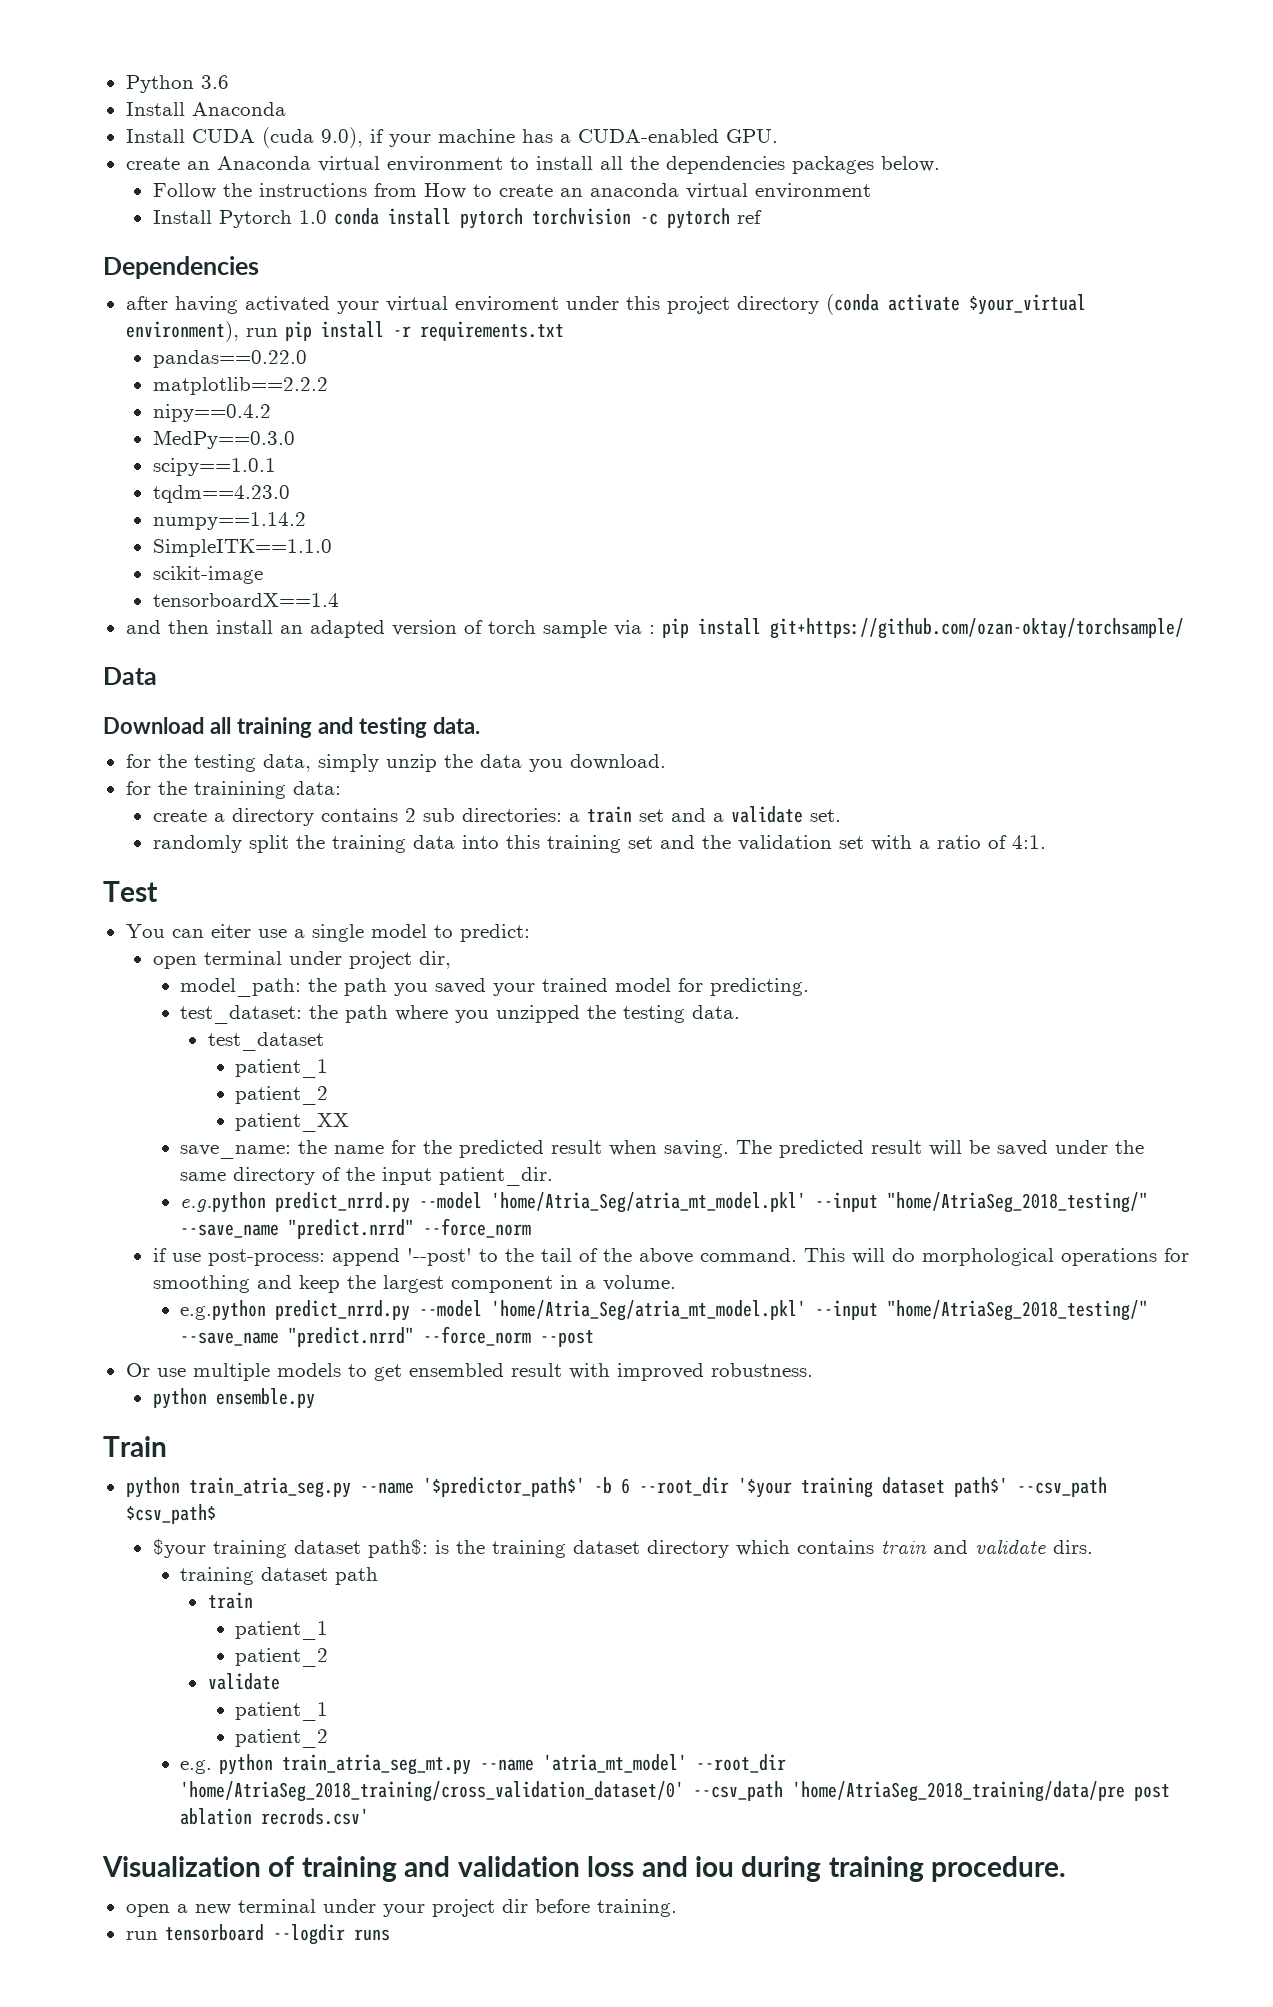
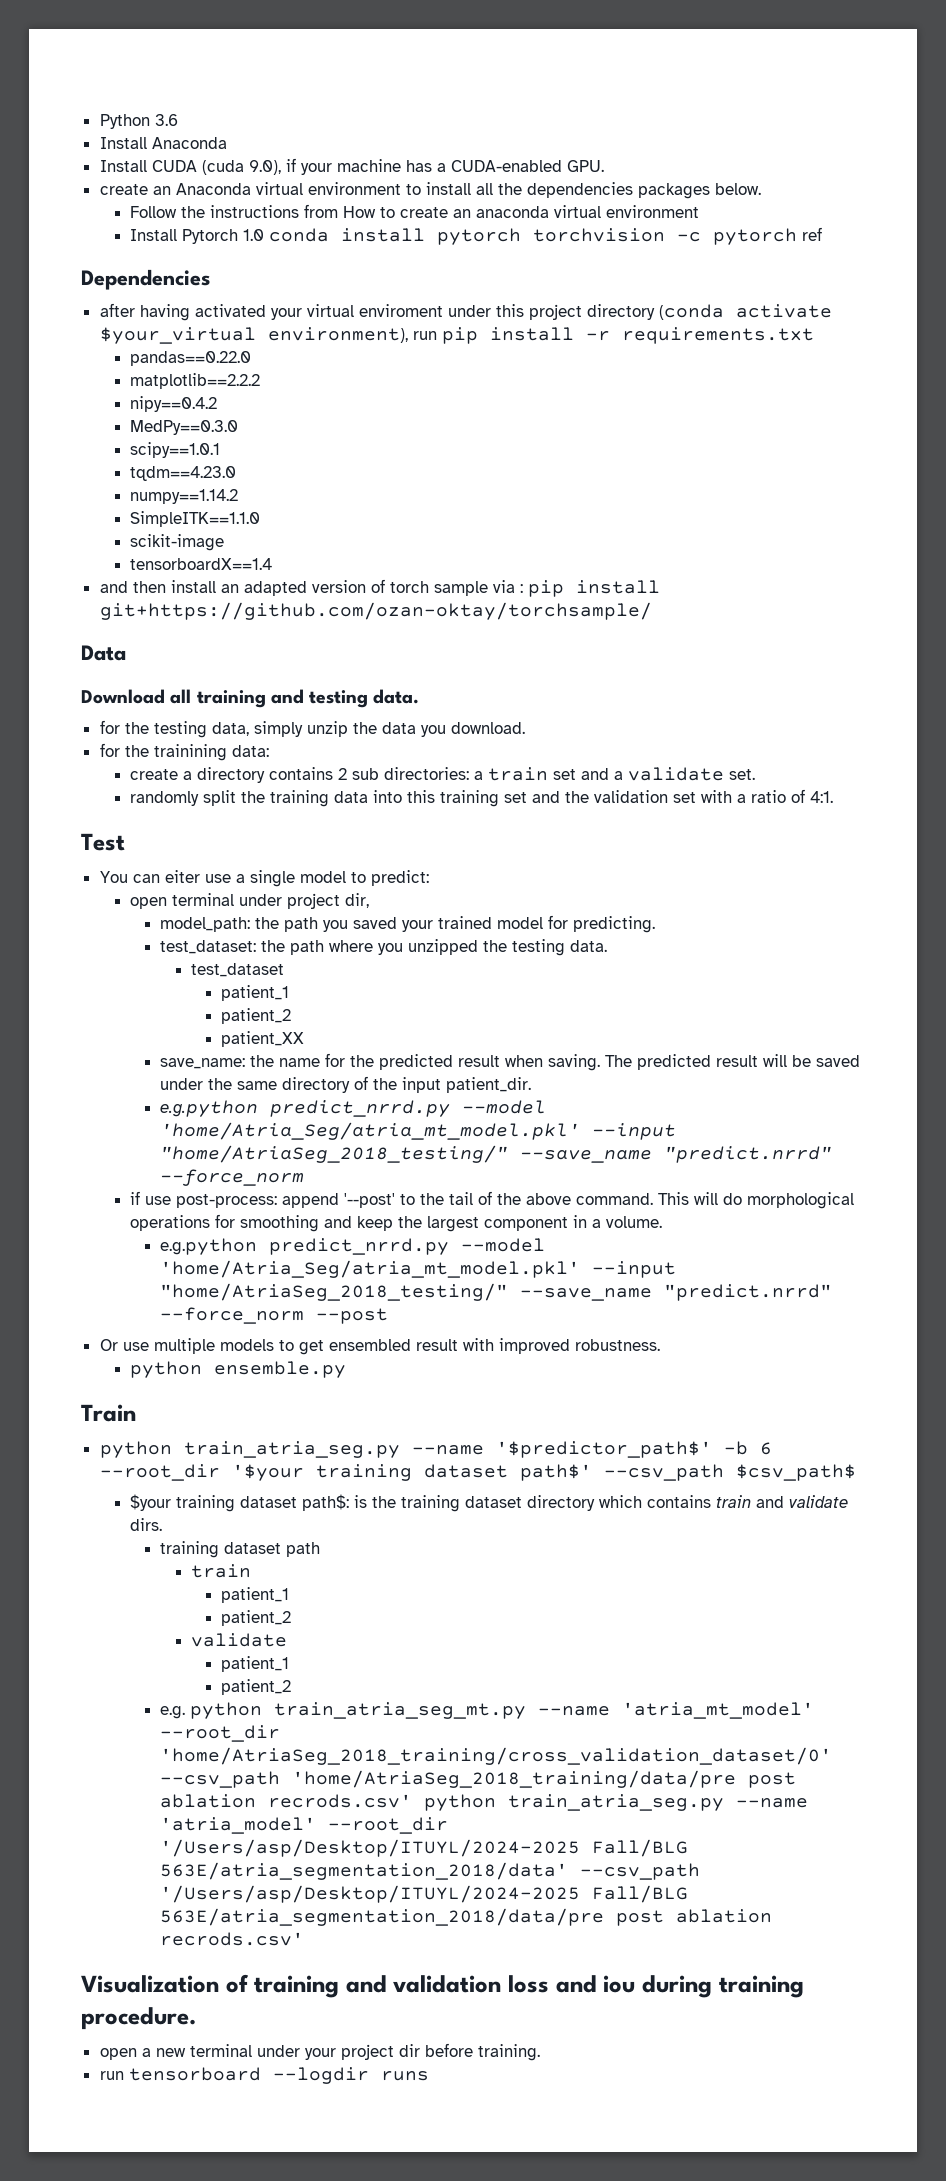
(370, 1816) none -> [424,1794,809,1811] [160,1817,449,1834] [160,1839,689,1857] [160,1862,701,1880] [160,1885,689,1903] [160,1908,773,1926] [160,1932,305,1946] python train_atria_seg.py --name 'atria_model' --root_dir '/Users/asp/Desktop/ITUYL/2024-2025 Fall/BLG 563E/atria_segmentation_2018/data' --csv_path '/Users/asp/Desktop/ITUYL/2024-2025 Fall/BLG 563E/atria_segmentation_2018/data/pre post ablation recrods.csv'

